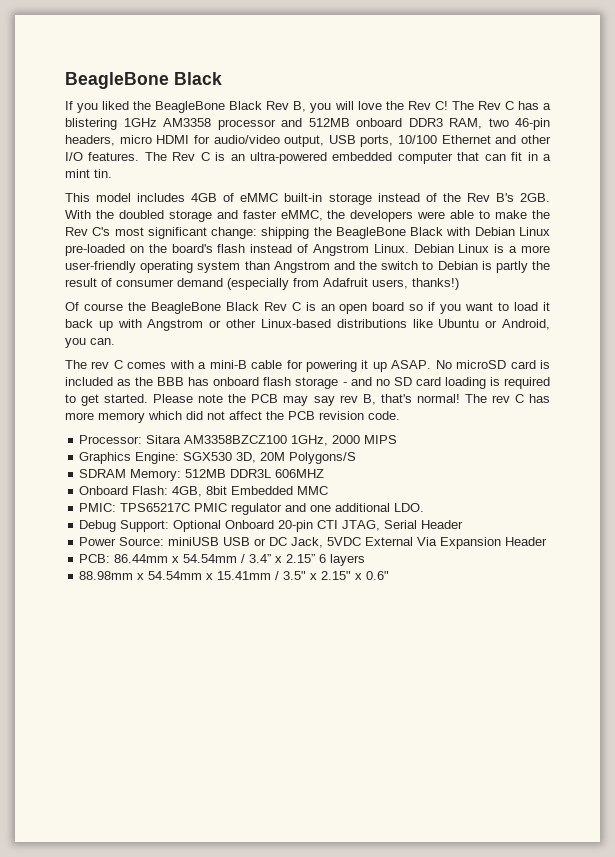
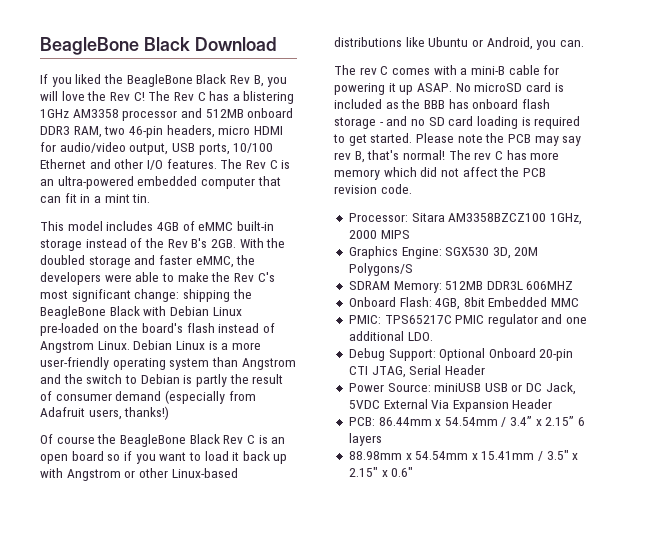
[65,72,222,89] BeagleBone Black -> [40,37,277,55] BeagleBone Black Download

